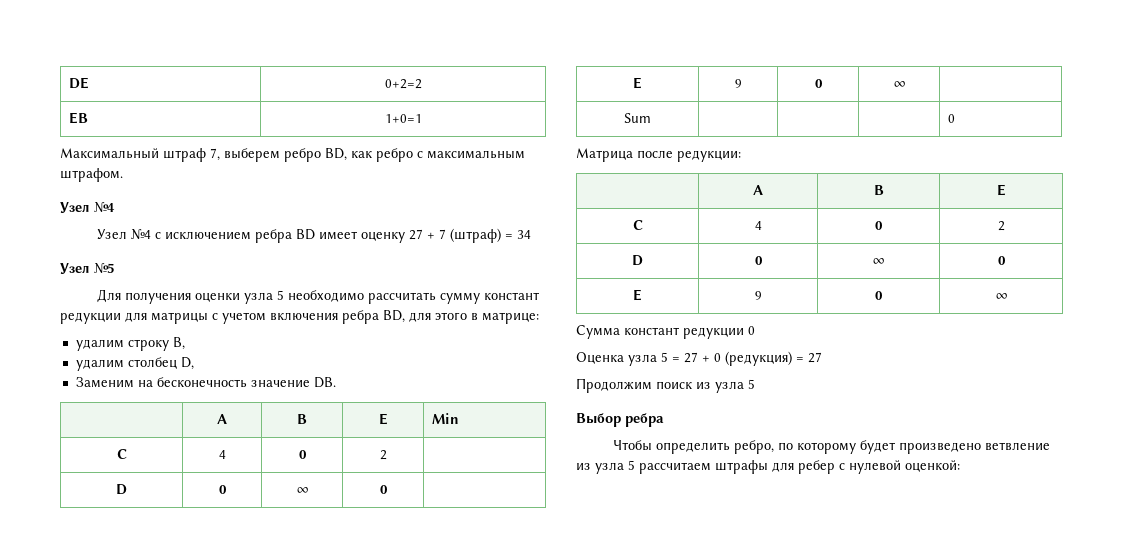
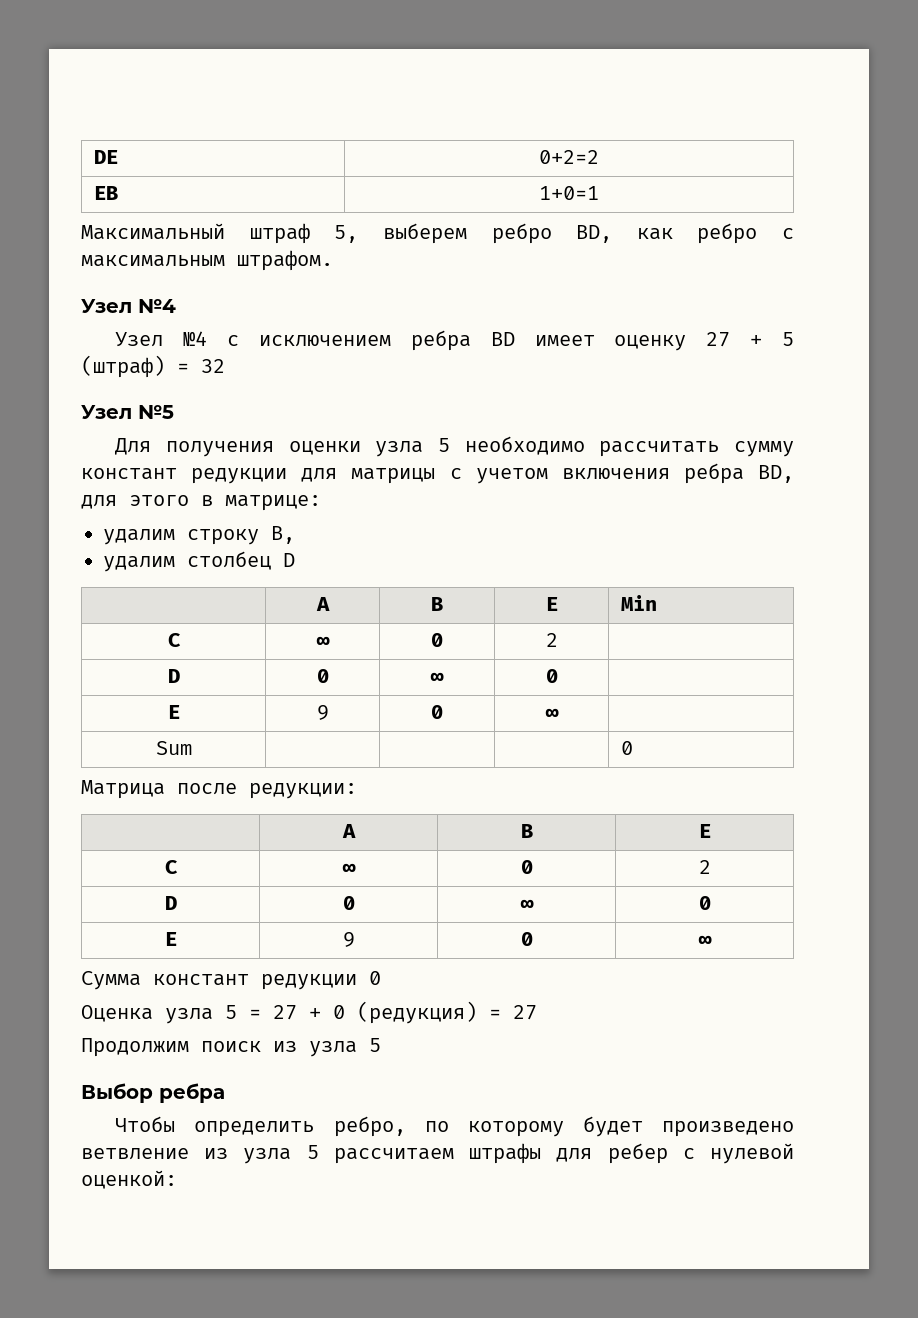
[210,148,220,161] 7, -> [334,225,359,243] 5,
[439,229,447,239] 7 -> [782,332,795,346] 5
[517,230,532,239] 34 -> [201,359,225,373] 32
[180,357,194,370] [75,377,336,388] D, // Заменим на бесконечность значение DB. -> [283,553,295,567] D
[218,450,226,459] 4 -> [315,636,330,647] ∞
[754,221,762,230] 4 -> [341,863,356,874] ∞

